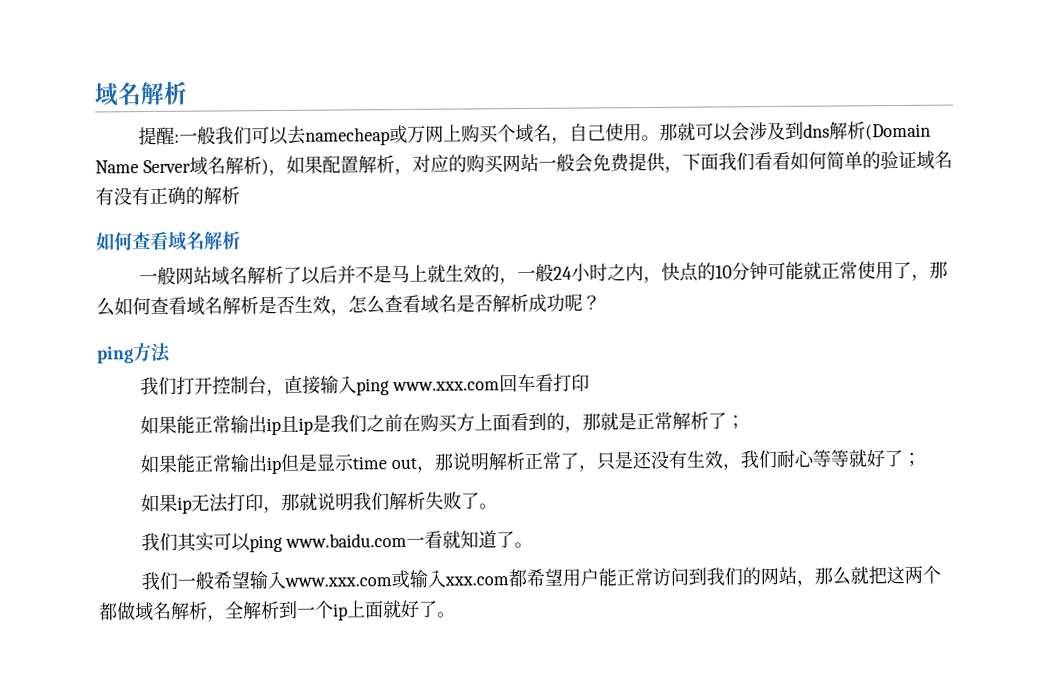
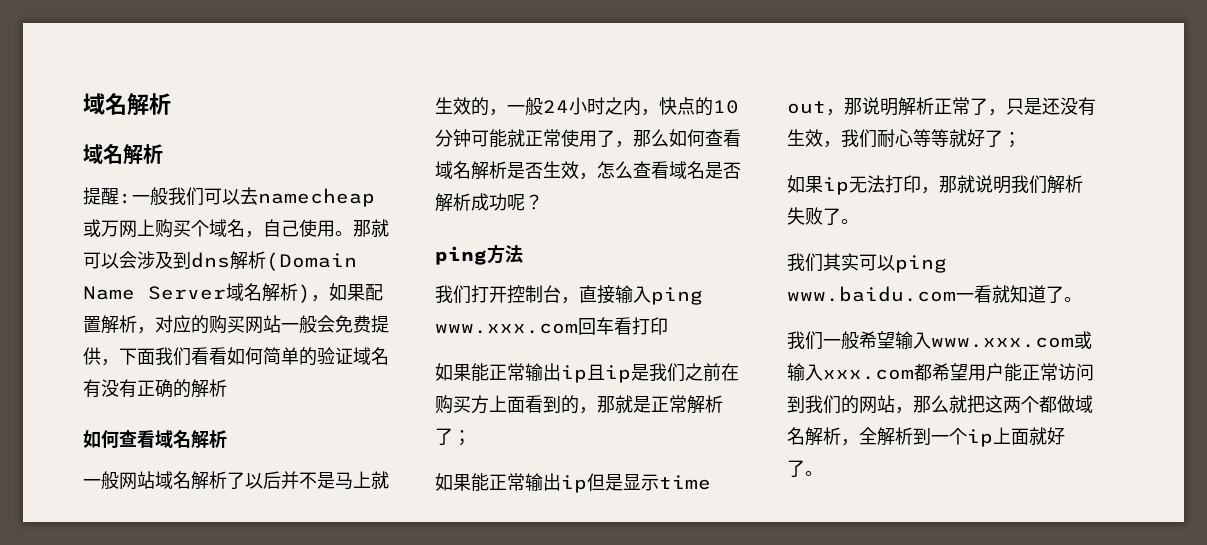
[94,81,188,107] 域名解析 -> [83,93,171,116] [83,144,163,165] 域名解析 // 域名解析

